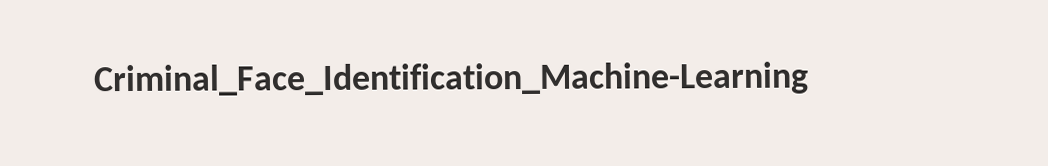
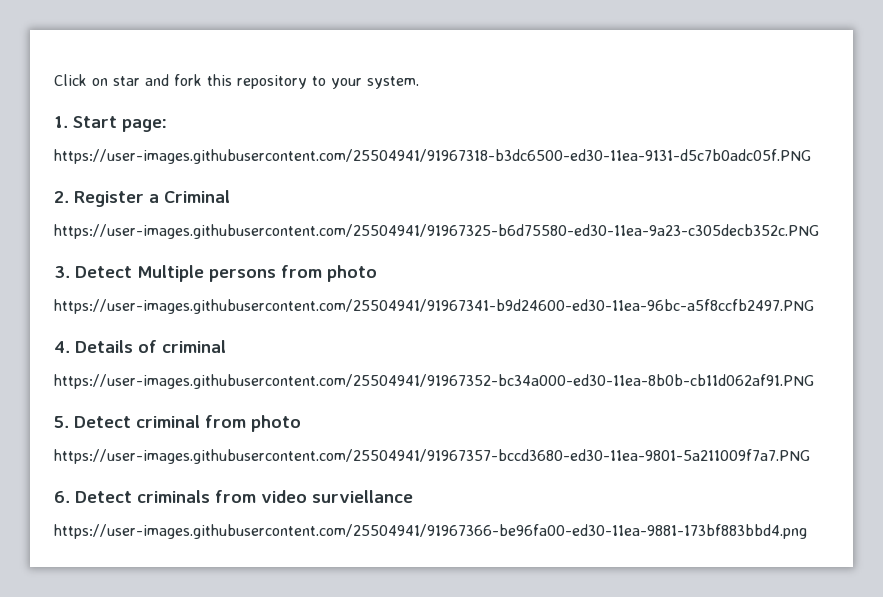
[93,61,809,98] Criminal_Face_Identification_Machine-Learning -> [54,74,419,89] [54,116,167,132] [54,149,811,164] [54,190,230,207] [54,224,819,239] [54,265,377,282] [54,299,814,314] [54,340,226,353] [54,374,814,389] [54,415,301,432] [54,449,810,464] [54,490,413,503] [54,524,807,539] Click on star and fork this repository to your system. // 1. Start page: // https://user-images.githubusercontent.com/25504941/91967318-b3dc6500-ed30-11ea-9131-d5c7b0adc05f.PNG // 2. Register a Criminal // https://user-images.githubusercontent.com/25504941/91967325-b6d75580-ed30-11ea-9a23-c305decb352c.PNG // 3. Detect Multiple persons from photo // https://user-images.githubusercontent.com/25504941/91967341-b9d24600-ed30-11ea-96bc-a5f8ccfb2497.PNG // 4. Details of criminal // https://user-images.githubusercontent.com/25504941/91967352-bc34a000-ed30-11ea-8b0b-cb11d062af91.PNG // 5. Detect criminal from photo // https://user-images.githubusercontent.com/25504941/91967357-bccd3680-ed30-11ea-9801-5a211009f7a7.PNG // 6. Detect criminals from video surviellance // https://user-images.githubusercontent.com/25504941/91967366-be96fa00-ed30-11ea-9881-173bf883bbd4.png

